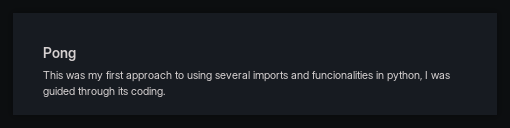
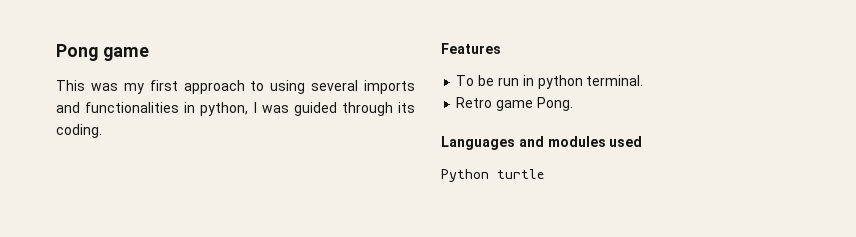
(76, 54) none -> [102,47,149,61] game
[312,71,373,79] funcionalities -> [85,102,180,113] functionalities
(165, 92) none -> [441,43,501,54] [456,75,644,89] [456,97,573,111] [441,136,643,150] [441,169,545,182] // Features // To be run in python terminal. // Retro game Pong. // Languages and modules used // Python turtle

